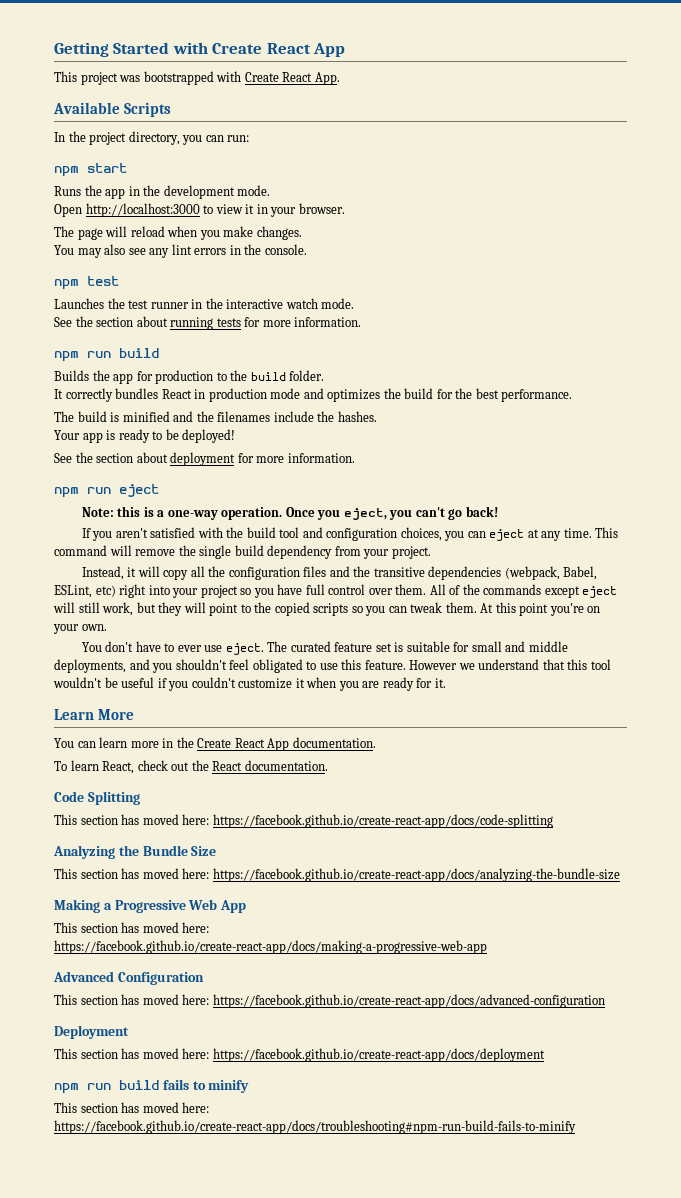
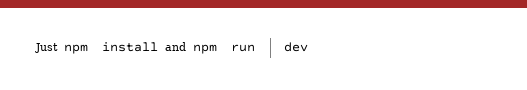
[54,42,346,57] [54,71,340,85] [53,102,172,117] [54,131,250,145] [54,163,127,177] [54,185,271,199] [54,203,345,217] [54,226,302,240] [54,244,307,258] [54,276,119,290] [54,298,355,309] [54,316,362,330] [54,348,159,362] [54,370,325,384] [54,388,573,402] [54,411,377,422] [54,429,236,443] [54,452,355,466] [54,484,159,498] [81,506,498,520] [81,527,619,541] [54,545,431,559] [81,566,598,580] [54,584,618,598] [53,602,601,616] [53,624,107,634] [81,641,568,655] [54,659,611,673] [53,677,446,691] [54,709,135,720] [54,737,376,751] [54,760,328,774] [54,791,140,805] [54,814,553,828] [53,845,217,859] [54,868,620,882] [54,899,247,913] [54,922,210,933] [54,940,487,954] [53,971,204,985] [54,994,605,1008] [54,1025,129,1039] [54,1048,545,1062] [54,1079,250,1094] [54,1102,210,1113] [54,1120,576,1134] Getting Started with Create React App // This project was bootstrapped with Create React App. // Available Scripts // In the project directory, you can run: // npm start // Runs the app in the development mode. // Open http://localhost:3000 to view it in your browser. // The page will reload when you make changes. // You may also see any lint errors in the console. // npm test // Launches the test runner in the interactive watch mode. // See the section about running tests for more information. // npm run build // Builds the app for production to the build folder. // It correctly bundles React in production mode and optimizes the build for the best performance. // The build is minified and the filenames include the hashes. // Your app is ready to be deployed! // See the section about deployment for more information. // npm run eject // Note: this is a one-way operation. Once you eject, you can't go back! // If you aren't satisfied with the build tool and configuration choices, you can eject at any time. This command will remove the single build dependency from your project. // Instead, it will copy all the configuration files and the transitive dependencies (webpack, Babel, ESLint, etc) right into your project so you have full control over them. All of the commands except eject will still work, but they will point to the copied scripts so you can tweak them. At this point you're on your own. // You don't have to ever use eject. The curated feature set is suitable for small and middle deployments, and you shouldn't feel obligated to use this feature. However we understand that this tool wouldn't be useful if you couldn't customize it when you are ready for it. // Learn More // You can learn more in the Create React App documentation. // To learn React, check out the React documentation. // Code Splitting // This section has moved here: https://facebook.github.io/create-react-app/docs/code-splitting // Analyzing the Bundle Size // This section has moved here: https://facebook.github.io/create-react-app/docs/analyzing-the-bundle-size // Making a Progressive Web App // This section has moved here: https://facebook.github.io/create-react-app/docs/making-a-progressive-web-app // Advanced Configuration // This section has moved here: https://facebook.github.io/create-react-app/docs/advanced-configuration // Deployment // This section has moved here: https://facebook.github.io/create-react-app/docs/deployment // npm run build fails to minify // This section has moved here: https://facebook.github.io/create-react-app/docs/troubleshooting#npm-run-build-fails-to-minify -> [35,42,308,54] Just npm install and npm run dev

